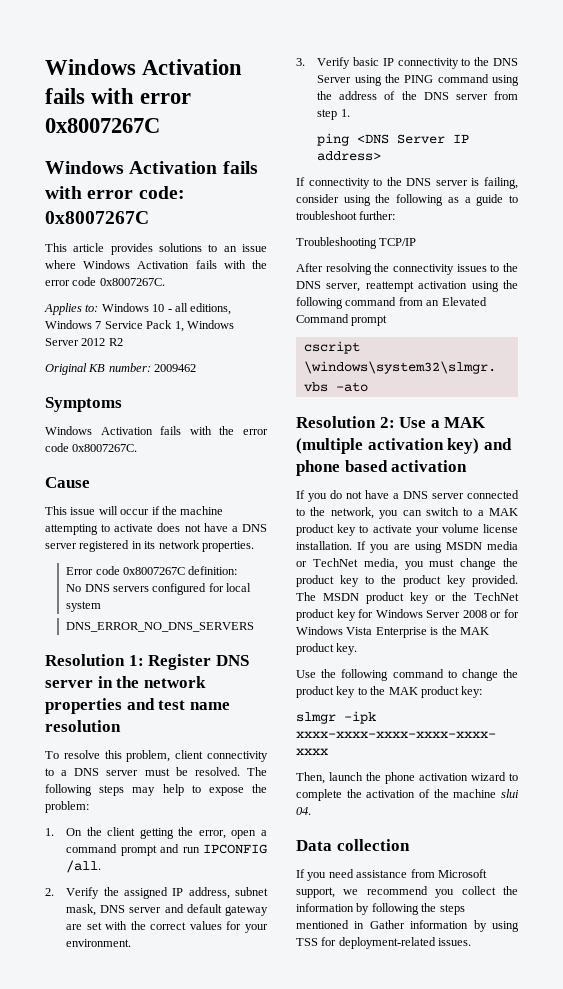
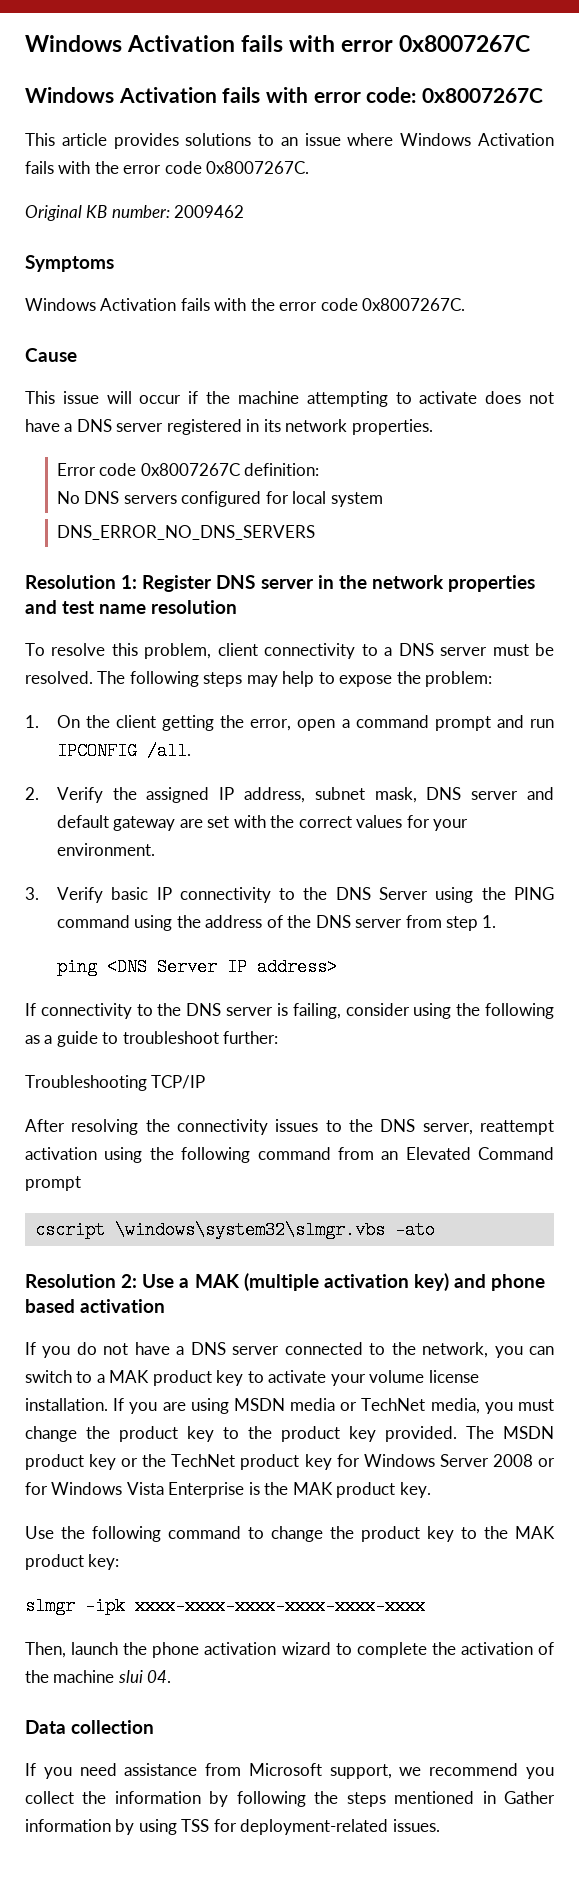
[44,303,232,315] [45,320,234,332] [45,338,123,346] // Applies to: Windows 10 - all editions, Windows 7 Service Pack 1, Windows Server 2012 R2 -> (310, 167) none

